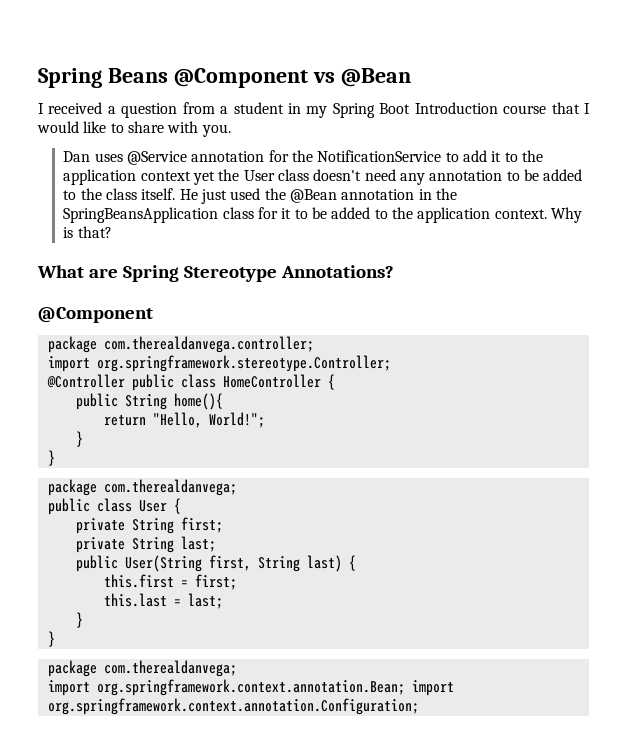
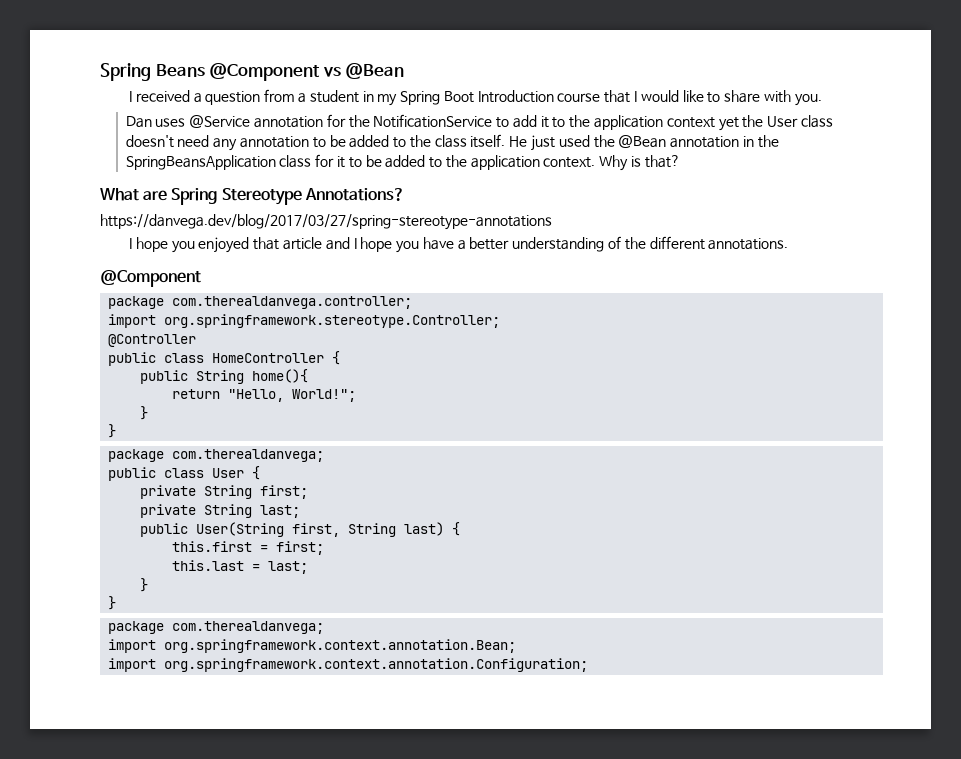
(394, 271) none -> [100,214,552,230] [129,236,789,253] // https://danvega.dev/blog/2017/03/27/spring-stereotype-annotations // I hope you enjoyed that article and I hope you have a better understanding of the different annotations.
(125, 381) none -> (197, 340) //
(405, 687) none -> (517, 646) //

